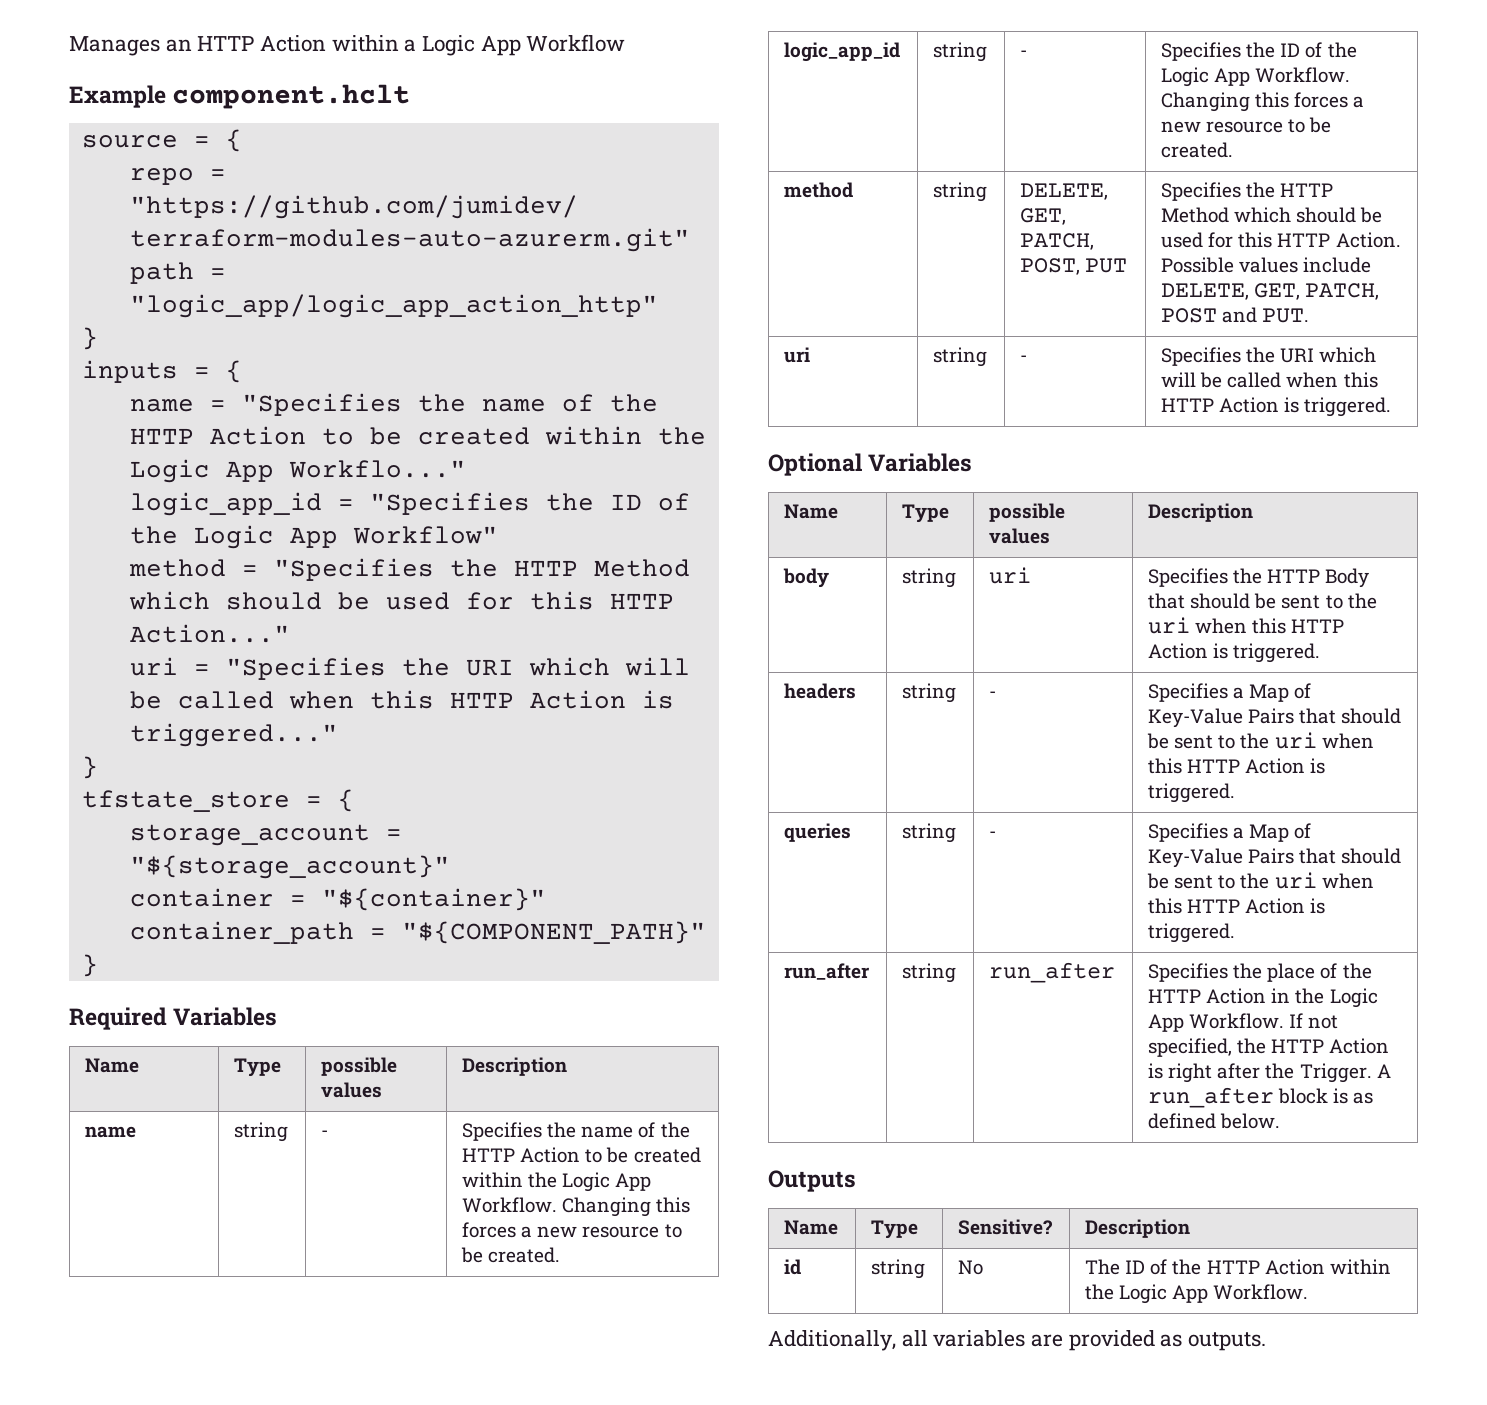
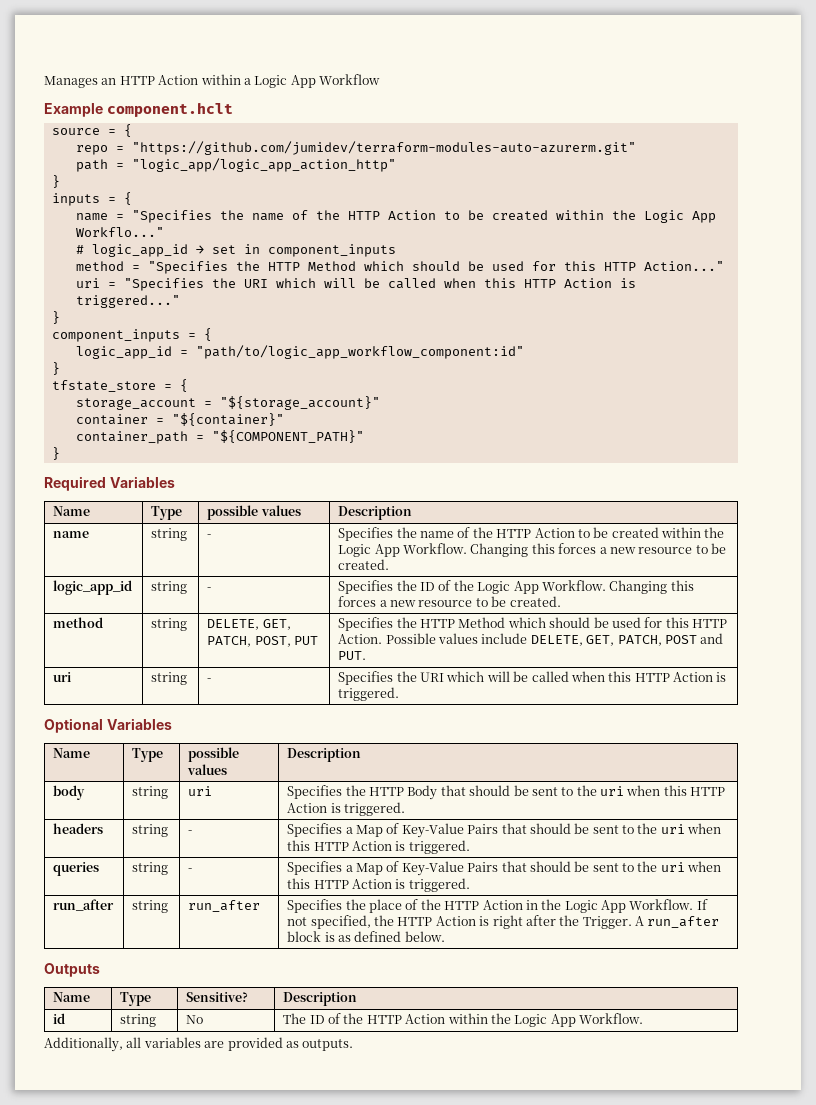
[129,492,690,516] [129,525,498,549] logic_app_id = "Specifies the ID of the Logic App Workflow" -> [75,244,396,257] # logic_app_id → set in component_inputs
(98, 767) none -> [51,328,212,342] [75,345,524,359] [51,362,60,375] // component_inputs = { // logic_app_id = "path/to/logic_app_workflow_component:id" // }

